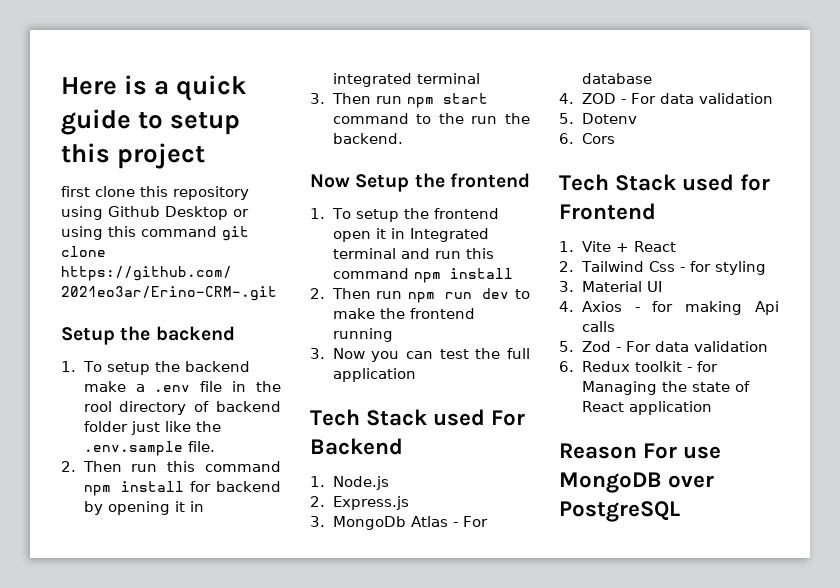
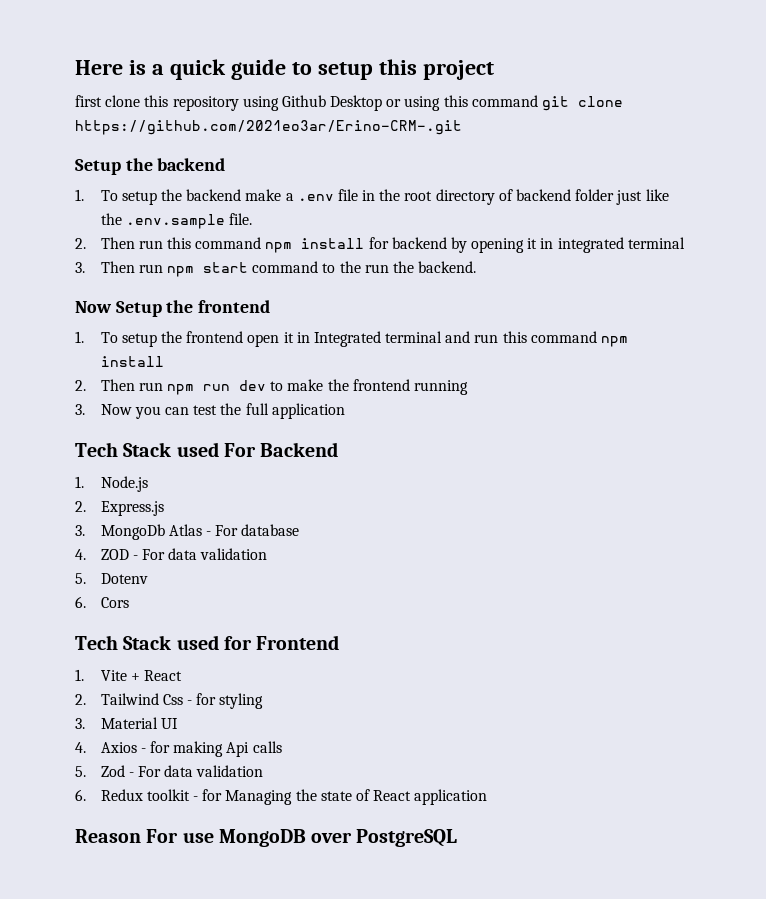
[83,401,112,412] rool -> [404,191,433,201] root

